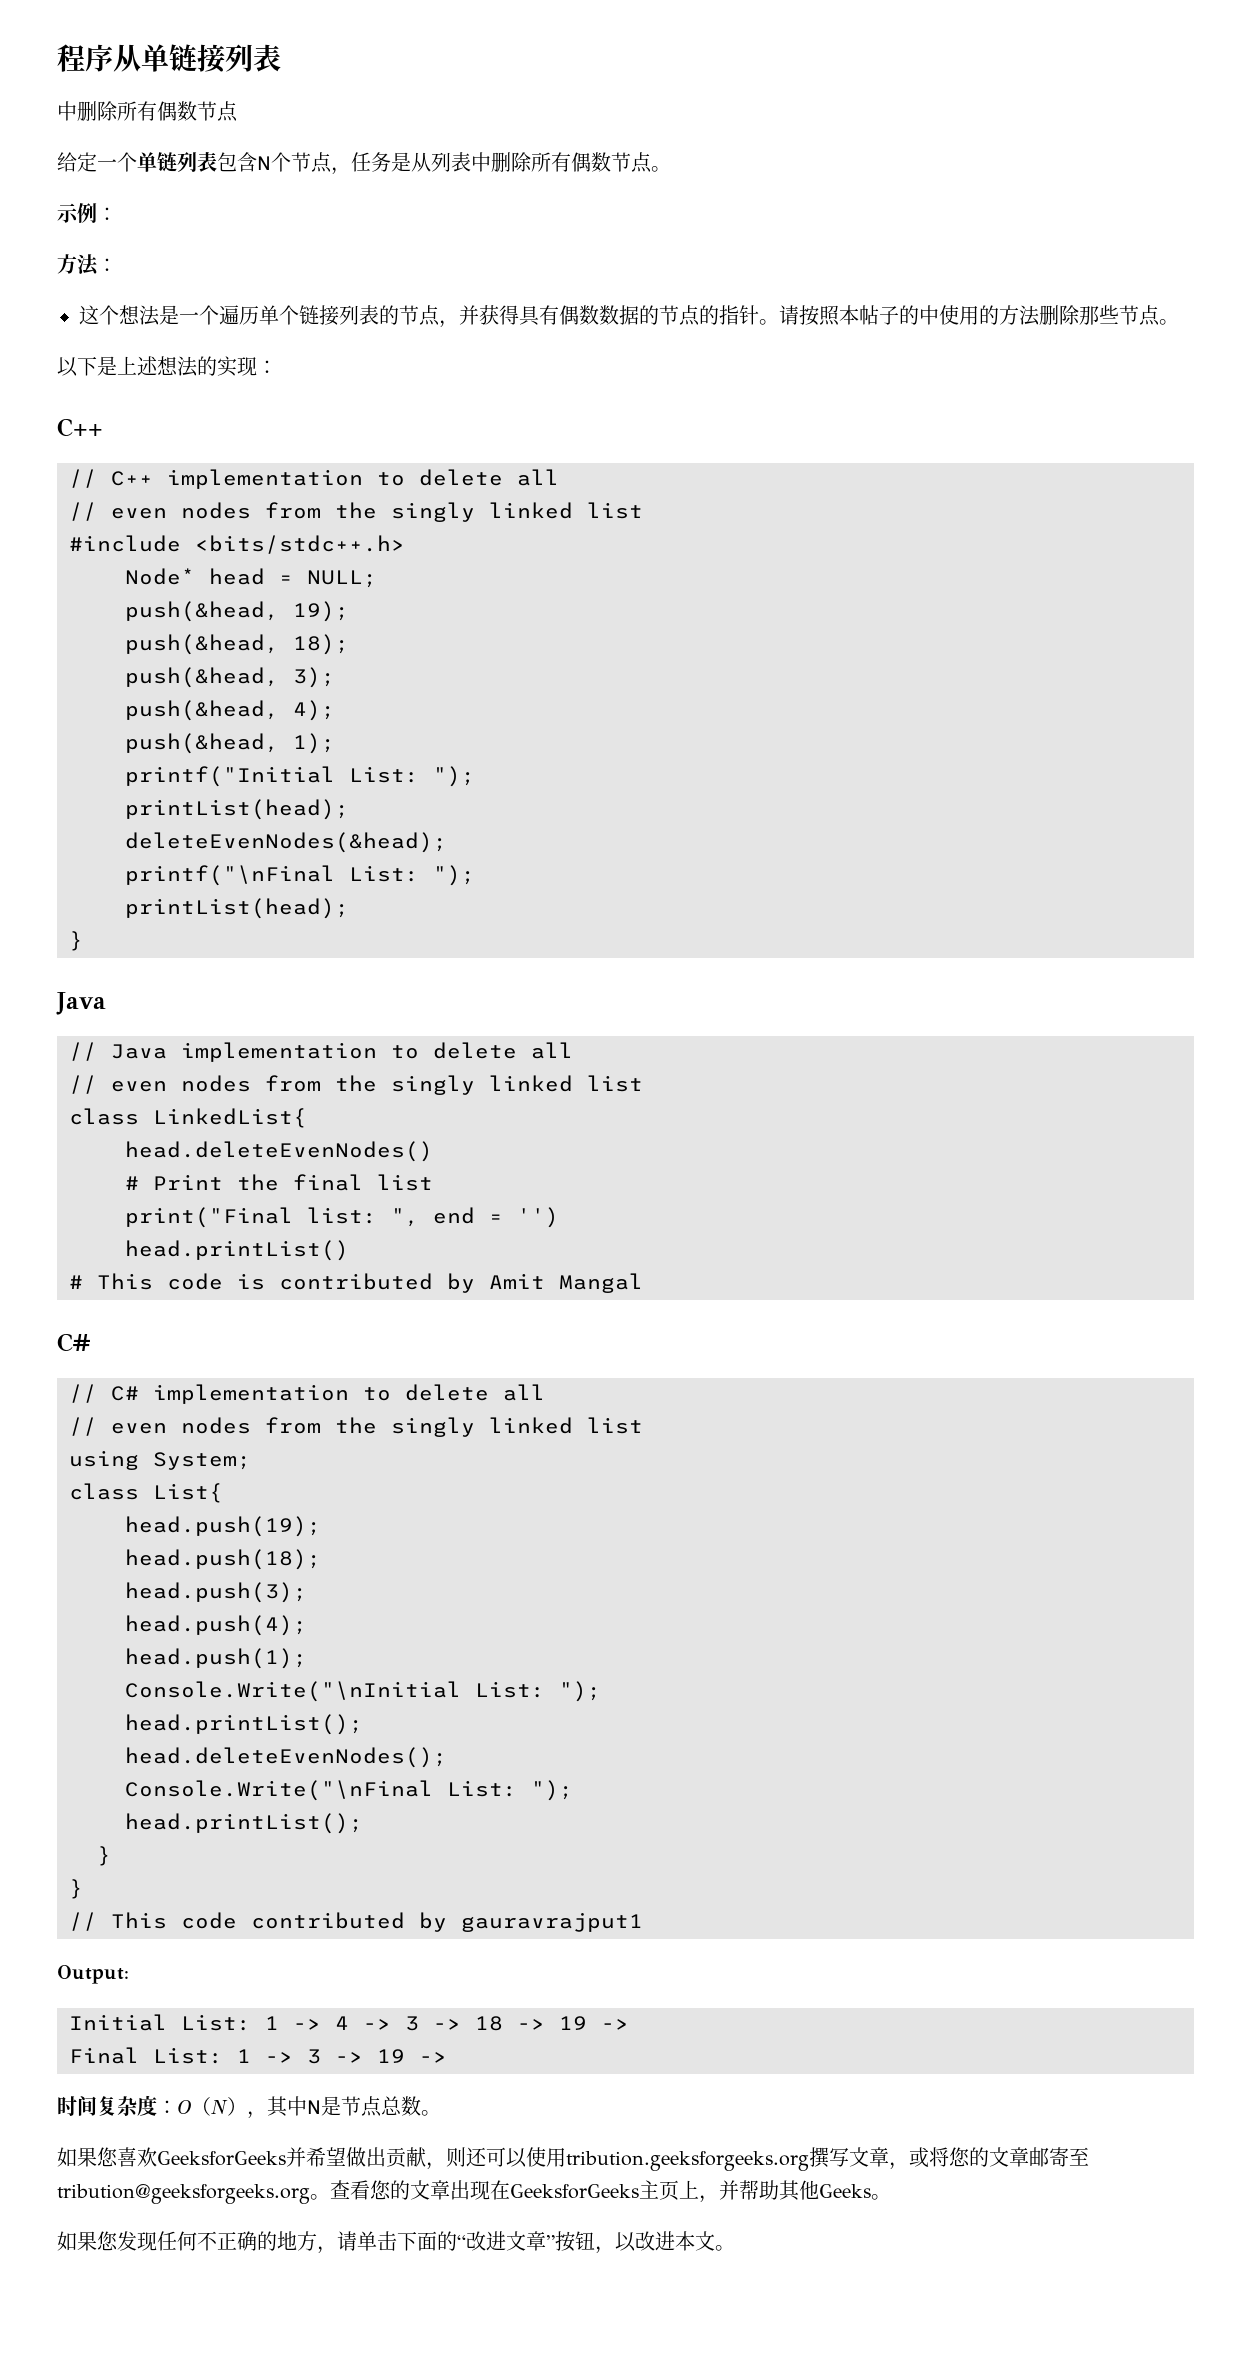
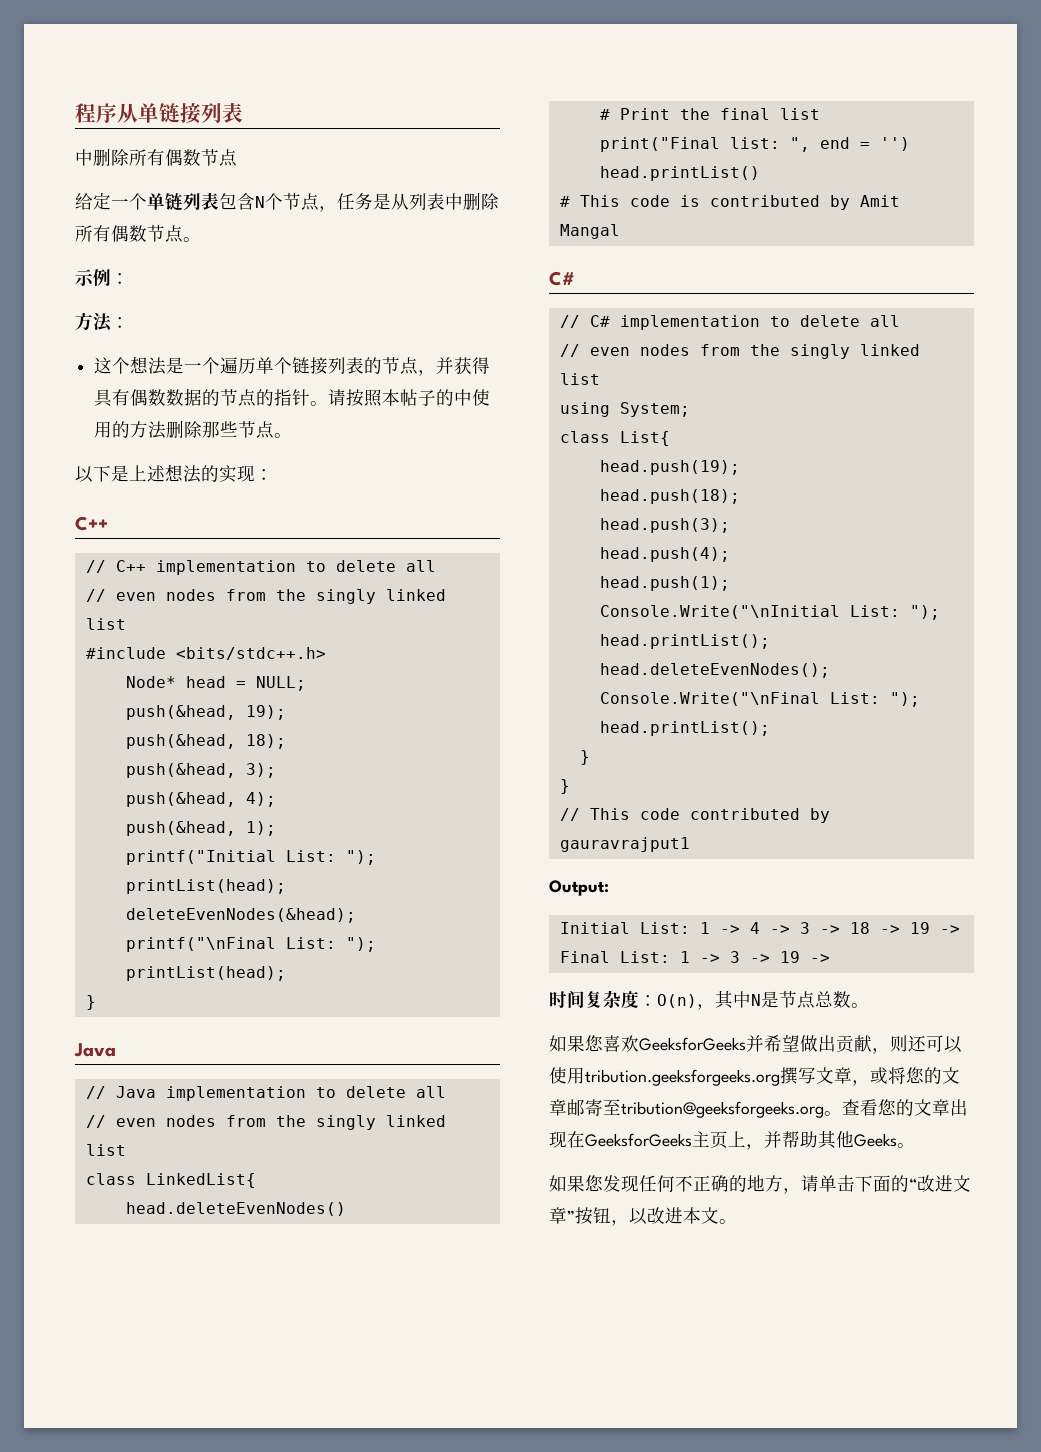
[177,2097,247,2116] O（N） -> [657,994,697,1008] O(n)

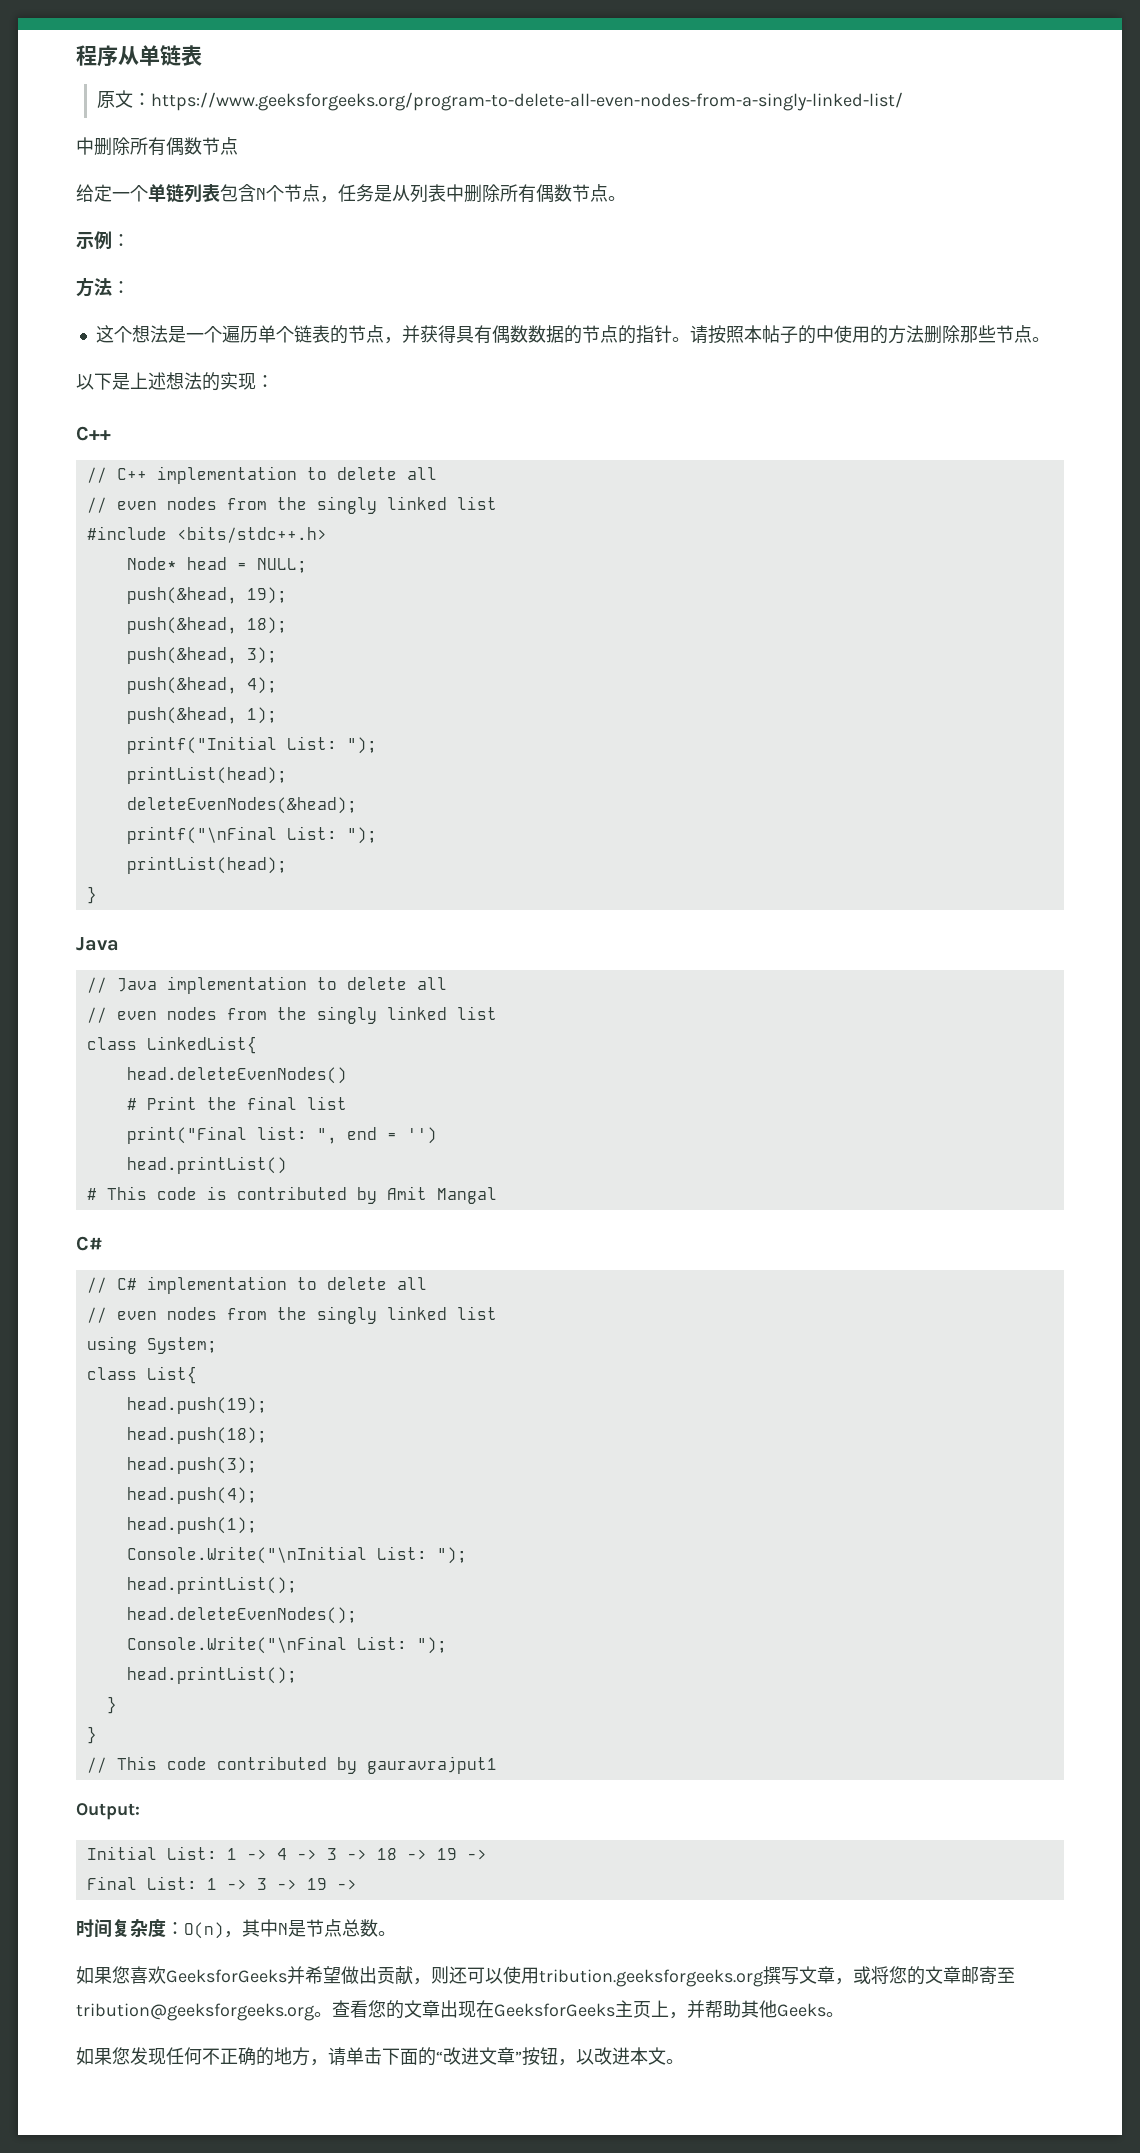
[180,102,243,124] 接列表 -> [181,45,202,66] [96,90,903,111] 表 // 原文：https://www.geeksforgeeks.org/program-to-delete-all-even-nodes-from-a-singly-linked-list/
[310,357,347,375] 接列 -> (312, 334) none

